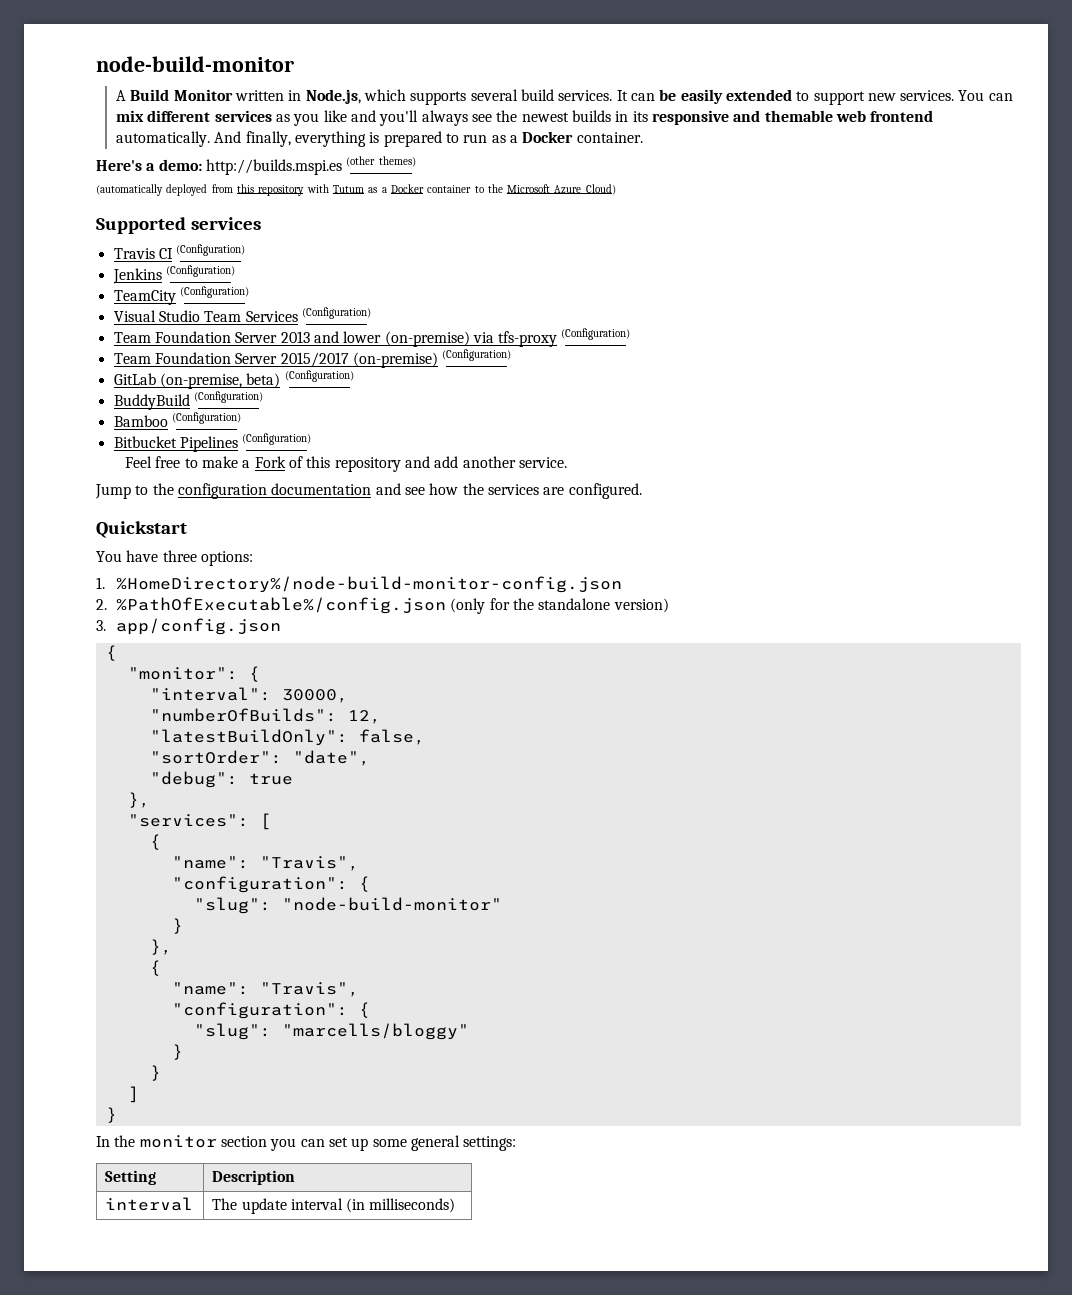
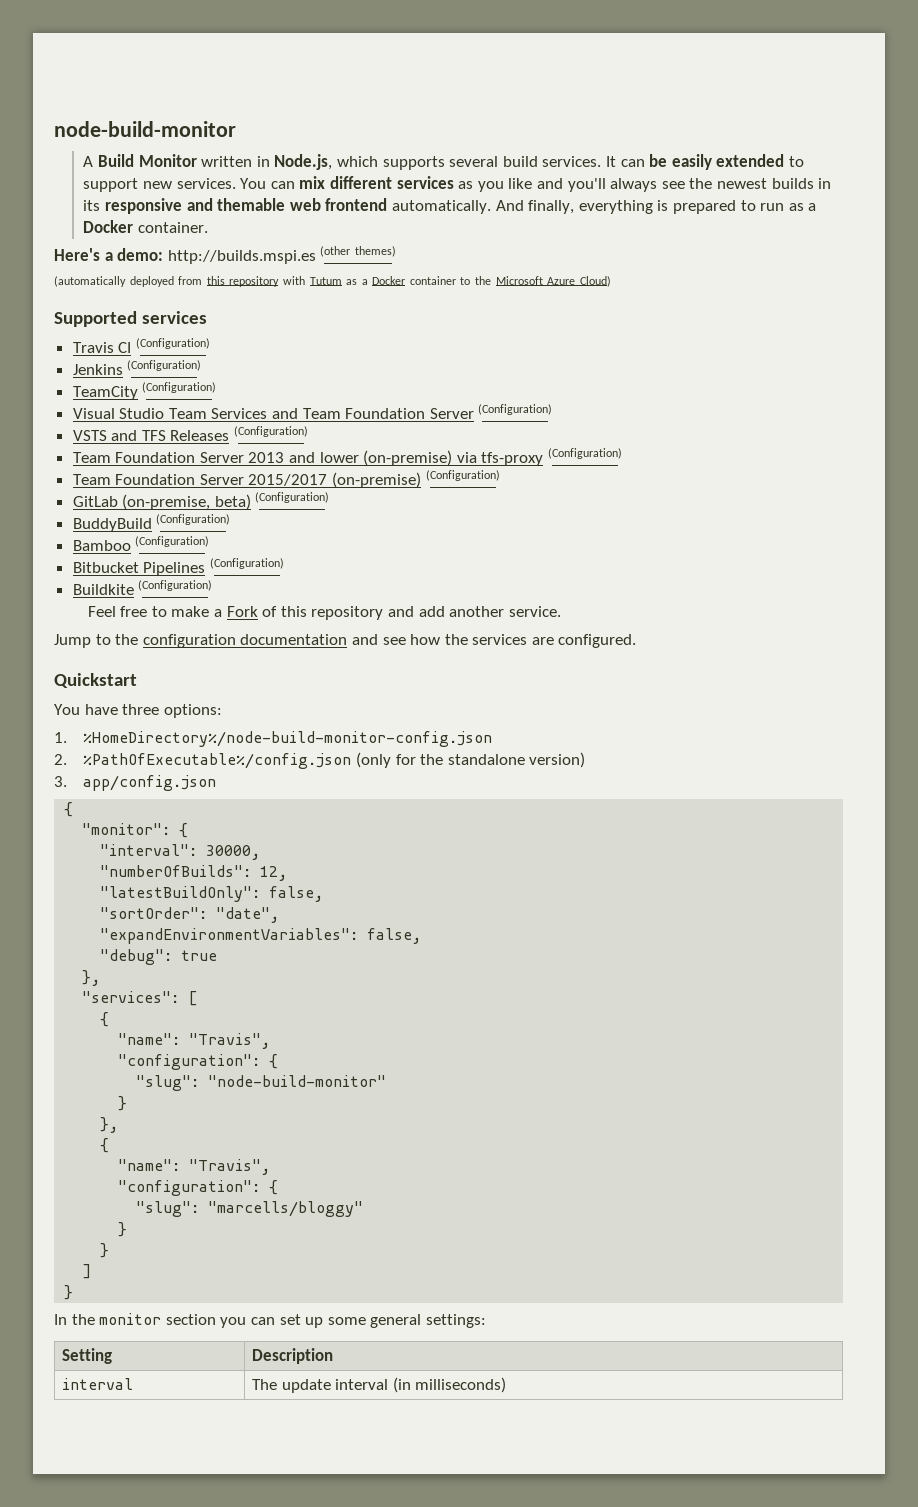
(298, 316) none -> [272,404,553,419] [72,430,230,441] and Team Foundation Server (Configuration) // VSTS and TFS Releases
(312, 439) none -> [72,580,213,595] // Buildkite (Configuration)
(370, 758) none -> [100,928,422,944] // "expandEnvironmentVariables": false,

